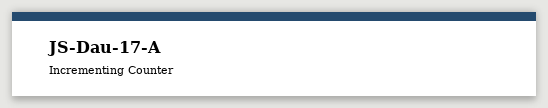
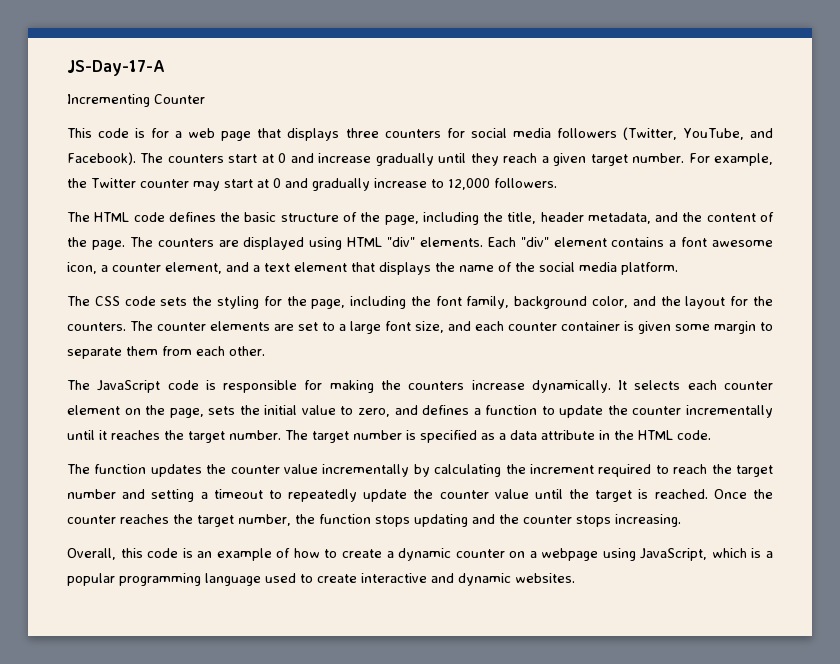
[47,41,161,56] JS-Dau-17-A -> [67,60,165,76] JS-Day-17-A
(174, 70) none -> [67,127,773,141] [67,152,774,166] [67,178,557,191] [67,212,775,225] [67,237,773,250] [67,262,678,275] [67,296,773,309] [67,321,773,334] [67,346,265,359] [67,380,774,393] [67,405,773,418] [67,430,711,443] [67,464,773,477] [67,489,773,502] [67,514,681,527] [67,548,773,561] [67,573,575,586] // This code is for a web page that displays three counters for social media followers (Twitter, YouTube, and Facebook). The counters start at 0 and increase gradually until they reach a given target number. For example, the Twitter counter may start at 0 and gradually increase to 12,000 followers. // The HTML code defines the basic structure of the page, including the title, header metadata, and the content of the page. The counters are displayed using HTML "div" elements. Each "div" element contains a font awesome icon, a counter element, and a text element that displays the name of the social media platform. // The CSS code sets the styling for the page, including the font family, background color, and the layout for the counters. The counter elements are set to a large font size, and each counter container is given some margin to separate them from each other. // The JavaScript code is responsible for making the counters increase dynamically. It selects each counter element on the page, sets the initial value to zero, and defines a function to update the counter incrementally until it reaches the target number. The target number is specified as a data attribute in the HTML code. // The function updates the counter value incrementally by calculating the increment required to reach the target number and setting a timeout to repeatedly update the counter value until the target is reached. Once the counter reaches the target number, the function stops updating and the counter stops increasing. // Overall, this code is an example of how to create a dynamic counter on a webpage using JavaScript, which is a popular programming language used to create interactive and dynamic websites.

